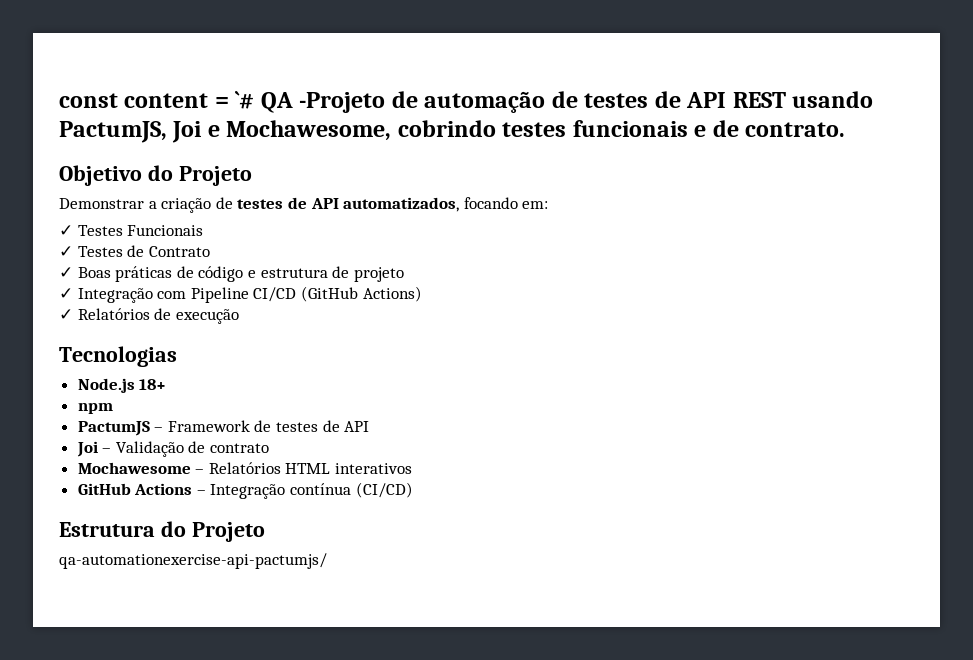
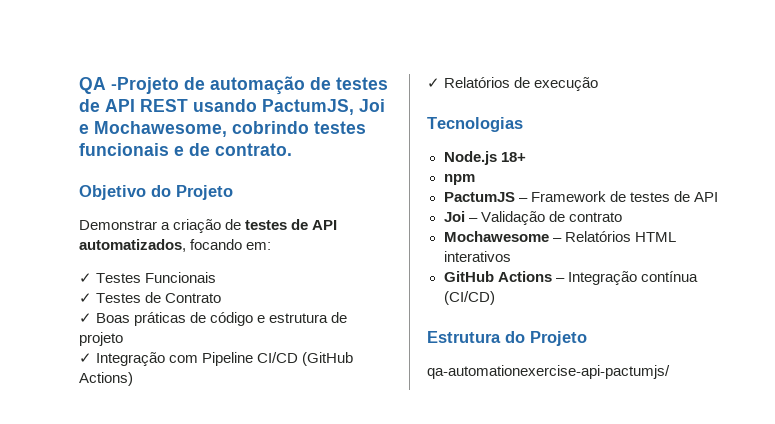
[59,91,255,109] const content = `# -> (79, 85) none

